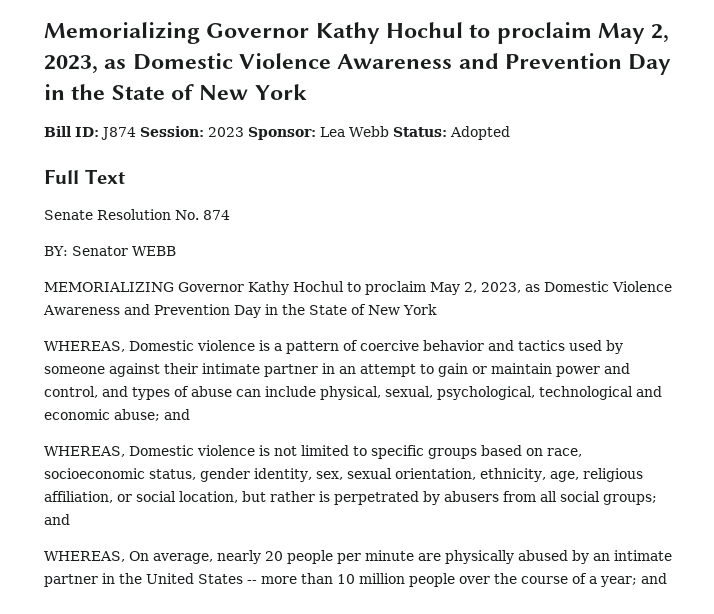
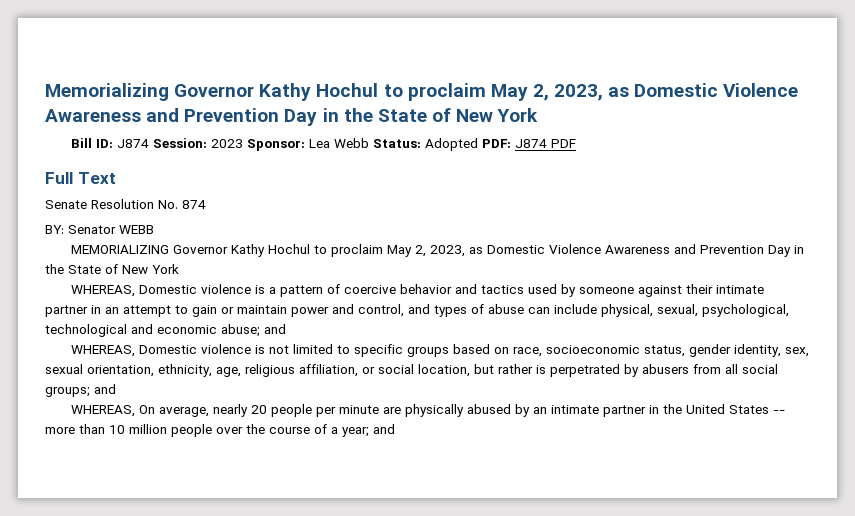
(510, 133) none -> [482,139,577,148] PDF: J874 PDF

